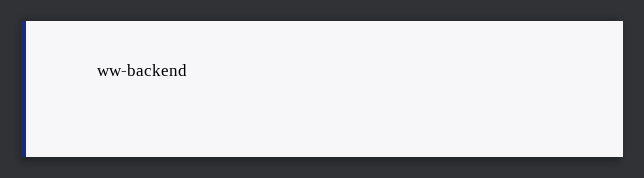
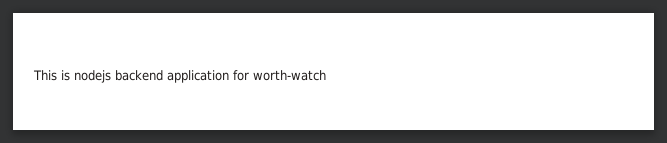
[97,64,187,76] ww-backend -> [33,70,326,83] This is nodejs backend application for worth-watch

